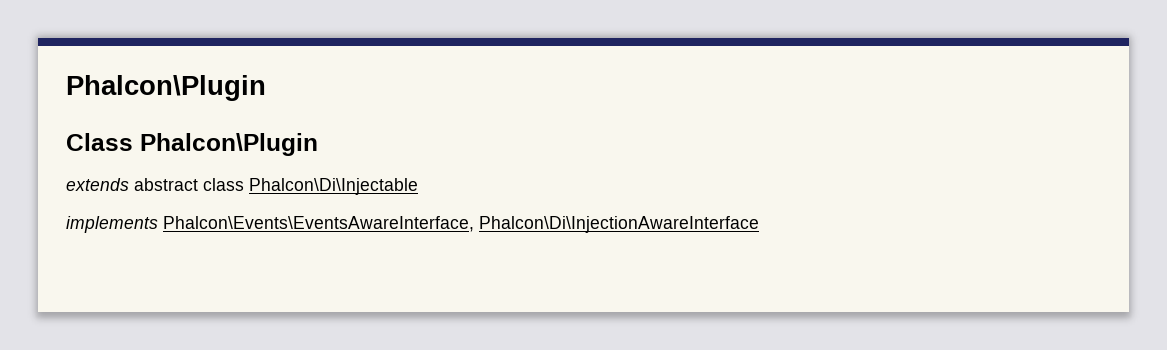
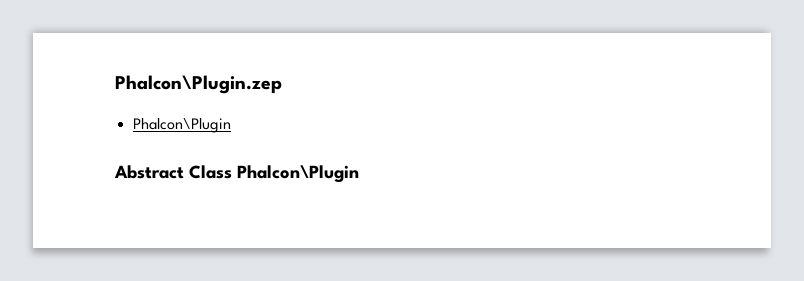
[66,75,266,101] Phalcon\Plugin // -> [115,75,282,94] [132,118,231,133] [114,165,184,179] Phalcon\Plugin.zep // Phalcon\Plugin // Abstract
[66,178,418,195] [66,216,759,233] // extends abstract class Phalcon\Di\Injectable // implements Phalcon\Events\EventsAwareInterface, Phalcon\Di\InjectionAwareInterface -> (359, 174) none

